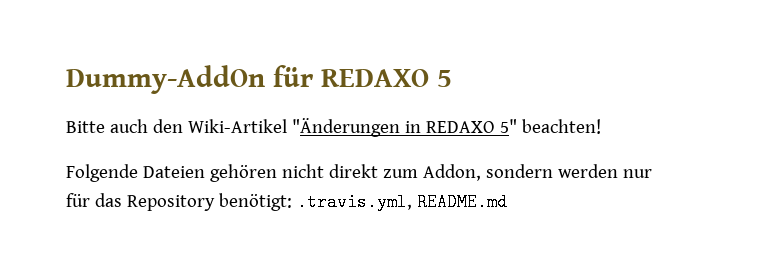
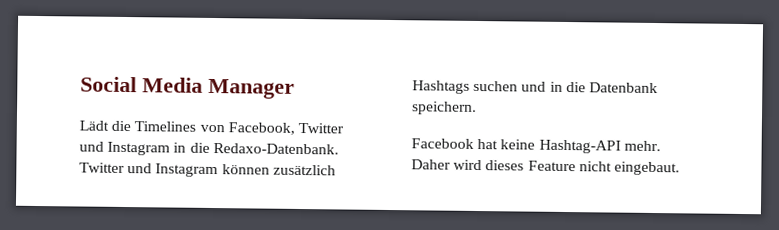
[66,65,452,94] [66,118,601,137] [66,164,652,182] [66,193,507,211] Dummy-AddOn für REDAXO 5 // Bitte auch den Wiki-Artikel "Änderungen in REDAXO 5" beachten! // Folgende Dateien gehören nicht direkt zum Addon, sondern werden nur für das Repository benötigt: .travis.yml, README.md -> [80,76,295,99] [79,120,344,135] [79,141,339,156] [79,162,336,178] [412,80,658,94] [412,101,477,115] [411,138,661,154] [411,159,680,176] Social Media Manager // Lädt die Timelines von Facebook, Twitter und Instagram in die Redaxo-Datenbank. Twitter und Instagram können zusätzlich Hashtags suchen und in die Datenbank speichern. // Facebook hat keine Hashtag-API mehr. Daher wird dieses Feature nicht eingebaut.

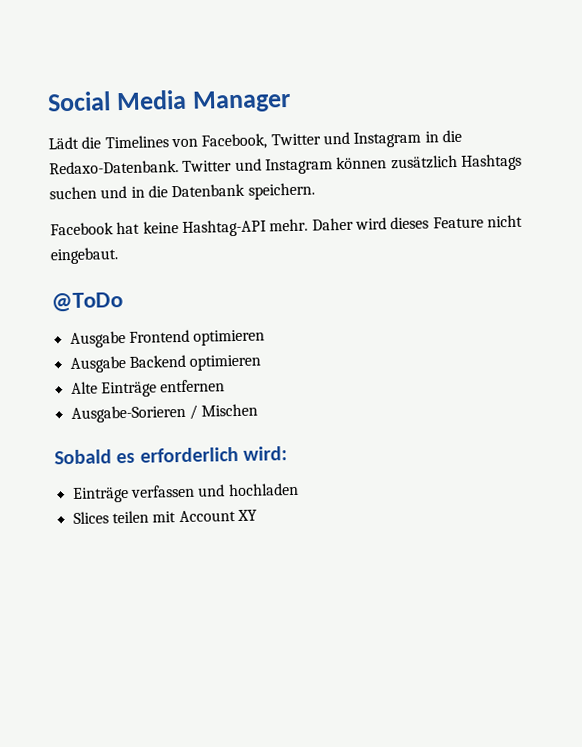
(680, 168) none -> [51,292,123,313] [69,329,266,349] [69,354,262,374] [70,379,226,398] [70,403,259,424] [54,446,288,465] [72,482,299,503] [72,509,257,524] // @ToDo // Ausgabe Frontend optimieren // Ausgabe Backend optimieren // Alte Einträge entfernen // Ausgabe-Sorieren / Mischen // Sobald es erforderlich wird: // Einträge verfassen und hochladen // Slices teilen mit Account XY

